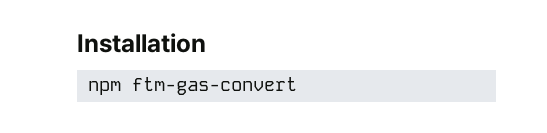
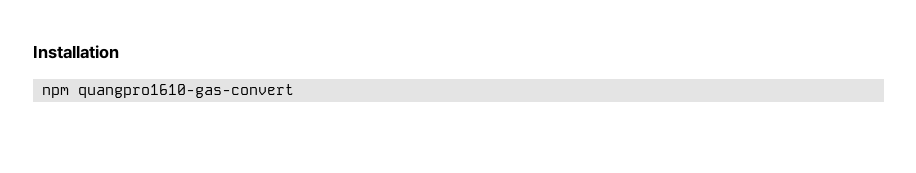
[132,77,298,95] ftm-gas-convert -> [78,84,294,98] quangpro1610-gas-convert

